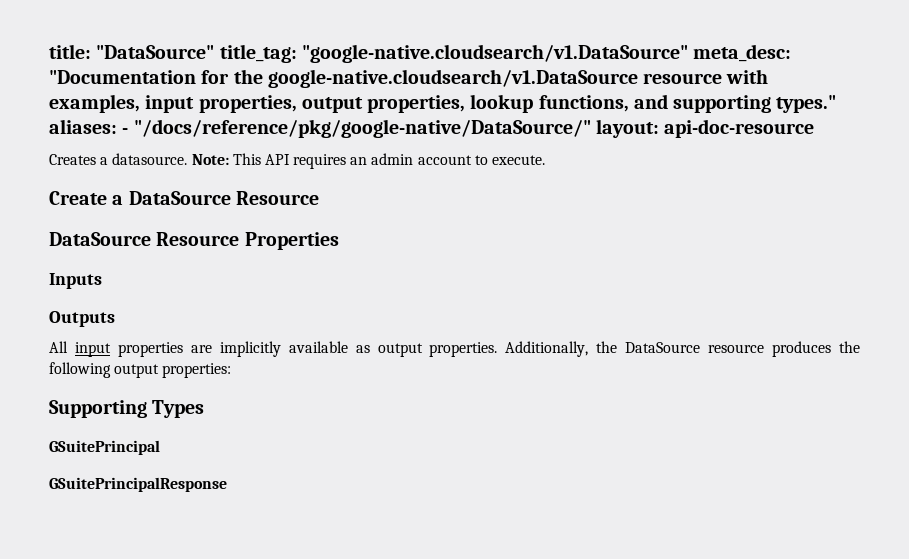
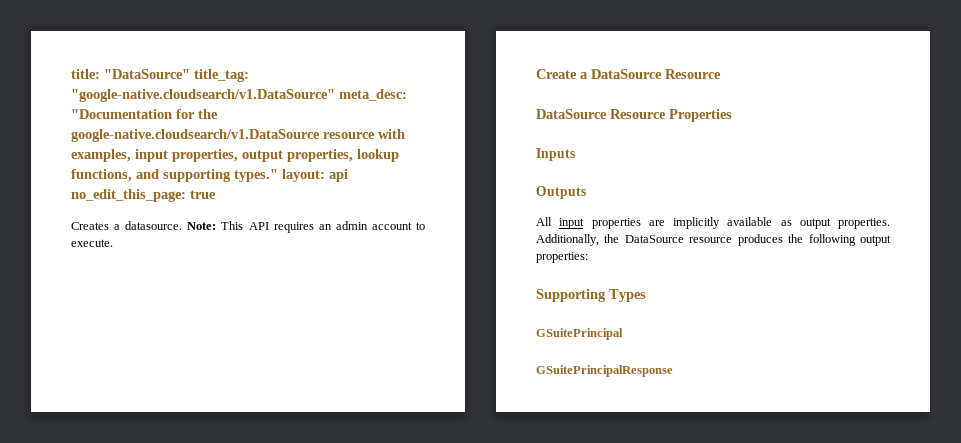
[49,119,815,138] aliases: - "/docs/reference/pkg/google-native/DataSource/" layout: api-doc-resource -> [282,169,348,182] [71,189,216,202] layout: api no_edit_this_page: true

